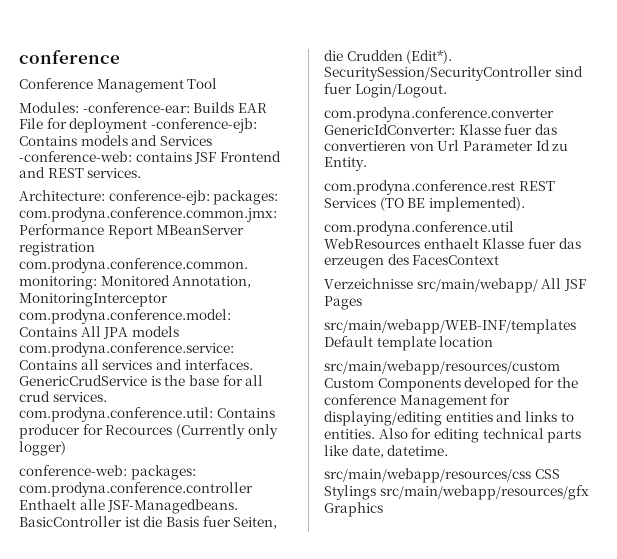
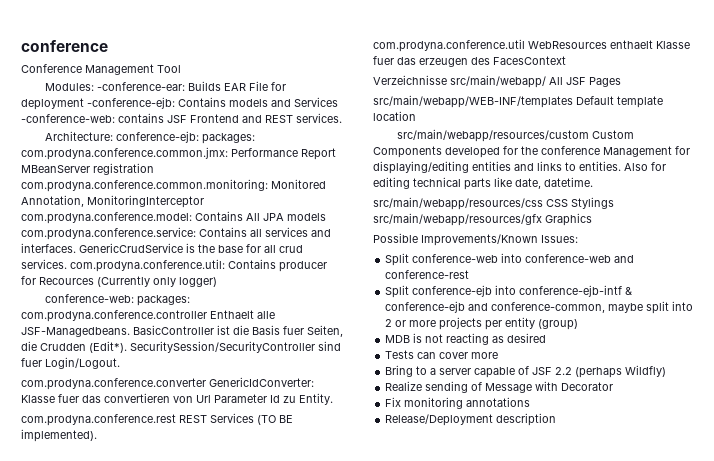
(383, 509) none -> [373,233,578,246] [385,253,635,266] [385,270,470,279] [385,285,633,298] [385,301,694,314] [385,317,579,330] [385,333,547,345] [385,350,499,359] [385,365,667,378] [385,381,614,393] [385,397,531,409] [385,413,557,426] // Possible Improvements/Known Issues: // Split conference-web into conference-web and conference-rest // Split conference-ejb into conference-ejb-intf & conference-ejb and conference-common, maybe split into 2 or more projects per entity (group) // MDB is not reacting as desired // Tests can cover more // Bring to a server capable of JSF 2.2 (perhaps Wildfly) // Realize sending of Message with Decorator // Fix monitoring annotations // Release/Deployment description

